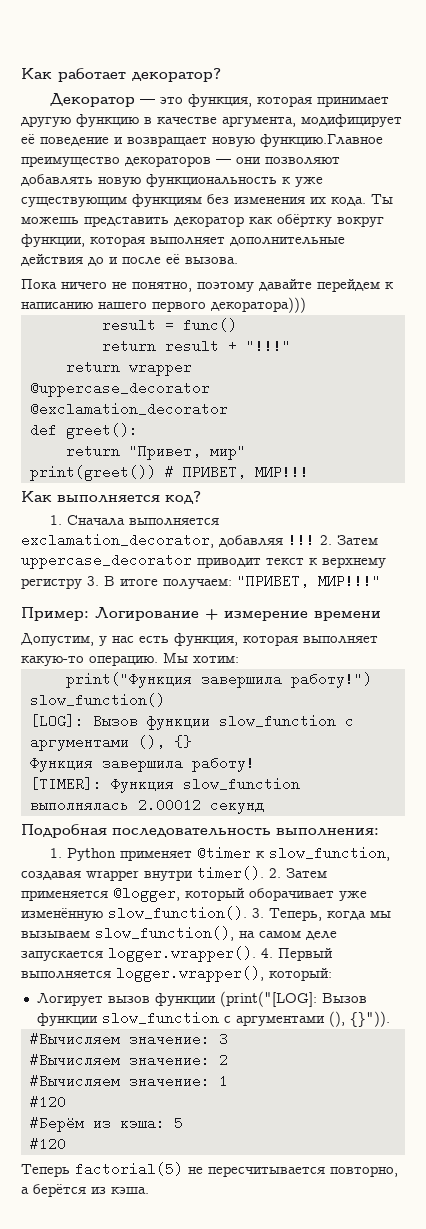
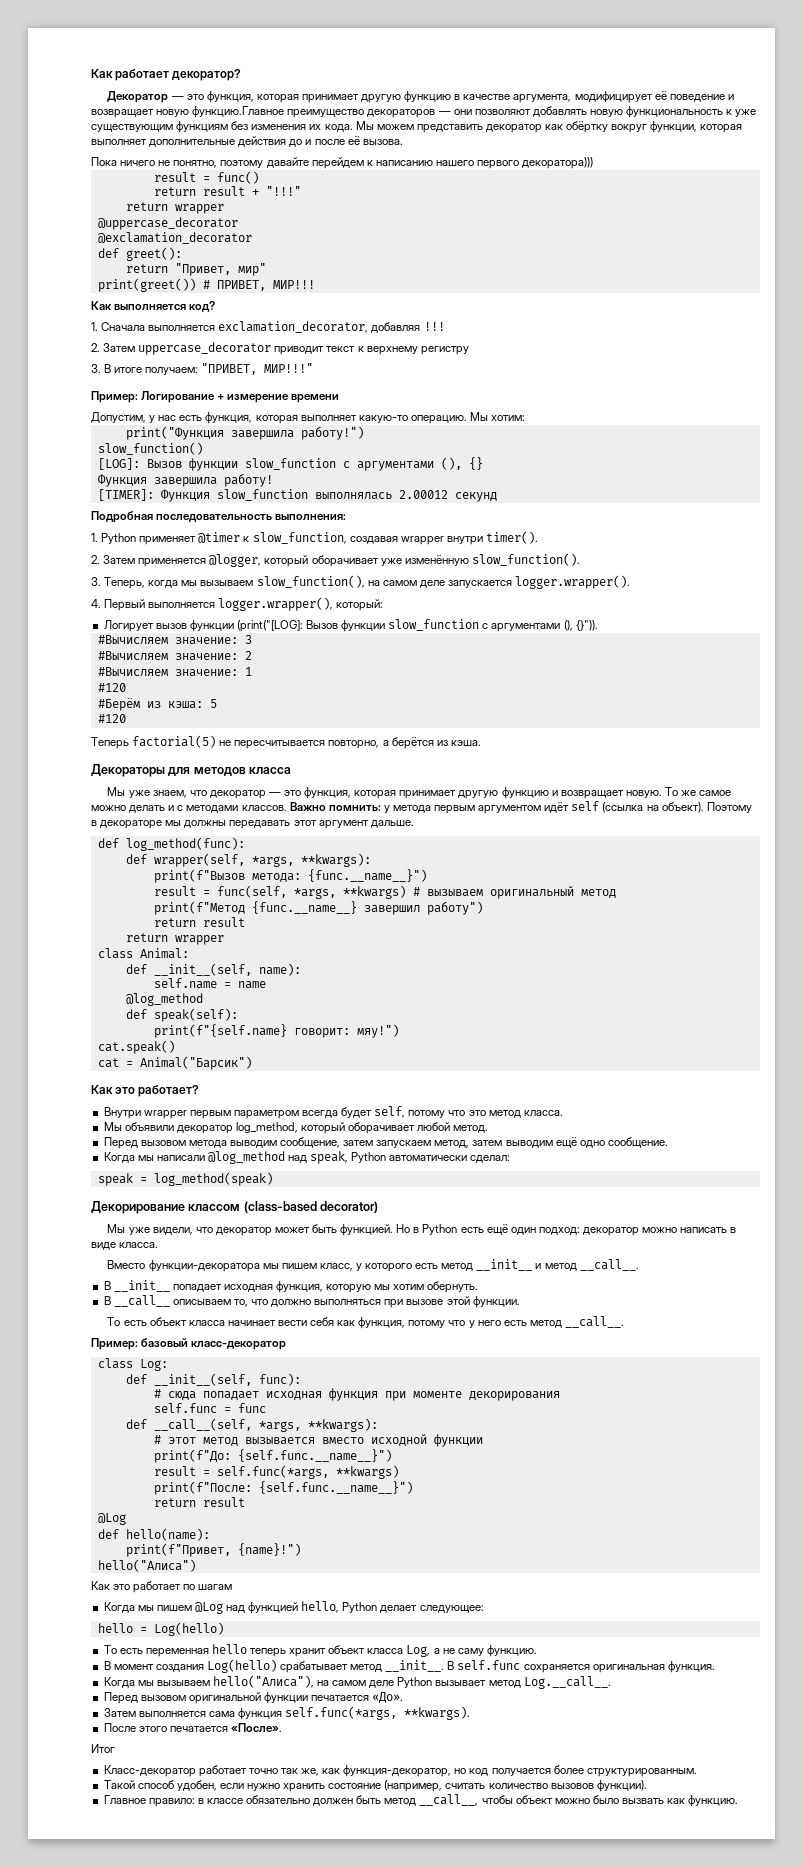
[371,194,393,204] [21,217,79,224] Ты можешь -> [355,121,414,130] Мы можем
(315, 540) none -> (445, 326) //
(82, 583) none -> (469, 350) //
(264, 873) none -> (538, 537) //
(247, 913) none -> (580, 559) //
(256, 954) none -> (631, 582) //
(149, 1190) none -> [91,764,292,777] [107,787,732,799] [91,801,752,814] [91,820,414,829] [97,837,245,851] [125,853,371,867] [153,869,427,883] [153,885,616,899] [153,901,483,915] [153,917,245,927] [125,933,224,945] [97,948,189,959] [125,963,301,976] [153,978,266,989] [125,993,203,1006] [125,1008,238,1022] [153,1024,399,1038] [97,1040,175,1054] [97,1056,252,1070] [91,1085,200,1097] [103,1106,563,1119] [103,1122,489,1134] [103,1137,668,1149] [103,1151,511,1164] [97,1172,273,1186] [91,1201,379,1214] [107,1224,737,1236] [91,1242,159,1250] [107,1259,639,1272] [103,1280,479,1293] [103,1295,520,1308] [107,1316,624,1329] [91,1338,287,1350] [97,1358,168,1371] [125,1373,301,1386] [153,1388,560,1401] [153,1403,266,1413] [125,1418,378,1432] [153,1434,483,1447] [153,1449,392,1463] [153,1465,399,1479] [153,1481,413,1495] [153,1497,245,1507] [97,1513,126,1525] [97,1528,210,1541] [125,1543,301,1557] [97,1559,196,1572] [91,1581,233,1593] [103,1601,484,1614] [97,1622,224,1636] [103,1644,537,1657] [103,1659,715,1673] [103,1675,611,1689] [103,1692,404,1704] [103,1706,471,1720] [103,1723,282,1732] [91,1744,115,1753] [103,1765,697,1777] [103,1780,647,1792] [103,1794,739,1807] // Декораторы для методов класса // Мы уже знаем, что декоратор — это функция, которая принимает другую функцию и возвращает новую. То же самое можно делать и с методами классов. Важно помнить: у метода первым аргументом идёт self (ссылка на объект). Поэтому в декораторе мы должны передавать этот аргумент дальше. // def log_method(func): // def wrapper(self, *args, **kwargs): // print(f"Вызов метода: {func.__name__}") // result = func(self, *args, **kwargs) # вызываем оригинальный метод // print(f"Метод {func.__name__} завершил работу") // return result // return wrapper // class Animal: // def __init__(self, name): // self.name = name // @log_method // def speak(self): // print(f"{self.name} говорит: мяу!") // cat.speak() // cat = Animal("Барсик") // Как это работает? // Внутри wrapper первым параметром всегда будет self, потому что это метод класса. // Мы объявили декоратор log_method, который оборачивает любой метод. // Перед вызовом метода выводим сообщение, затем запускаем метод, затем выводим ещё одно сообщение. // Когда мы написали @log_method над speak, Python автоматически сделал: // speak = log_method(speak) // Декорирование классом (class-based decorator) // Мы уже видели, что декоратор может быть функцией. Но в Python есть ещё один подход: декоратор можно написать в виде класса. // Вместо функции-декоратора мы пишем класс, у которого есть метод __init__ и метод __call__. // В __init__ попадает исходная функция, которую мы хотим обернуть. // В __call__ описываем то, что должно выполняться при вызове этой функции. // То есть объект класса начинает вести себя как функция, потому что у него есть метод __call__. // Пример: базовый класс-декоратор // class Log: // def __init__(self, func): // # сюда попадает исходная функция при моменте декорирования // self.func = func // def __call__(self, *args, **kwargs): // # этот метод вызывается вместо исходной функции // print(f"До: {self.func.__name__}") // result = self.func(*args, **kwargs) // print(f"После: {self.func.__name__}") // return result // @Log // def hello(name): // print(f"Привет, {name}!") // hello("Алиса") // Как это работает по шагам // Когда мы пишем @Log над функцией hello, Python делает следующее: // hello = Log(hello) // То есть переменная hello теперь хранит объект класса Log, а не саму функцию. // В момент создания Log(hello) срабатывает метод __init__. В self.func сохраняется оригинальная функция. // Когда мы вызываем hello("Алиса"), на самом деле Python вызывает метод Log.__call__. // Перед вызовом оригинальной функции печатается «До». // Затем выполняется сама функция self.func(*args, **kwargs). // После этого печатается «После». // Итог // Класс-декоратор работает точно так же, как функция-декоратор, но код получается более структурированным. // Такой способ удобен, если нужно хранить состояние (например, считать количество вызовов функции). // Главное правило: в классе обязательно должен быть метод __call__, чтобы объект можно было вызвать как функцию.

